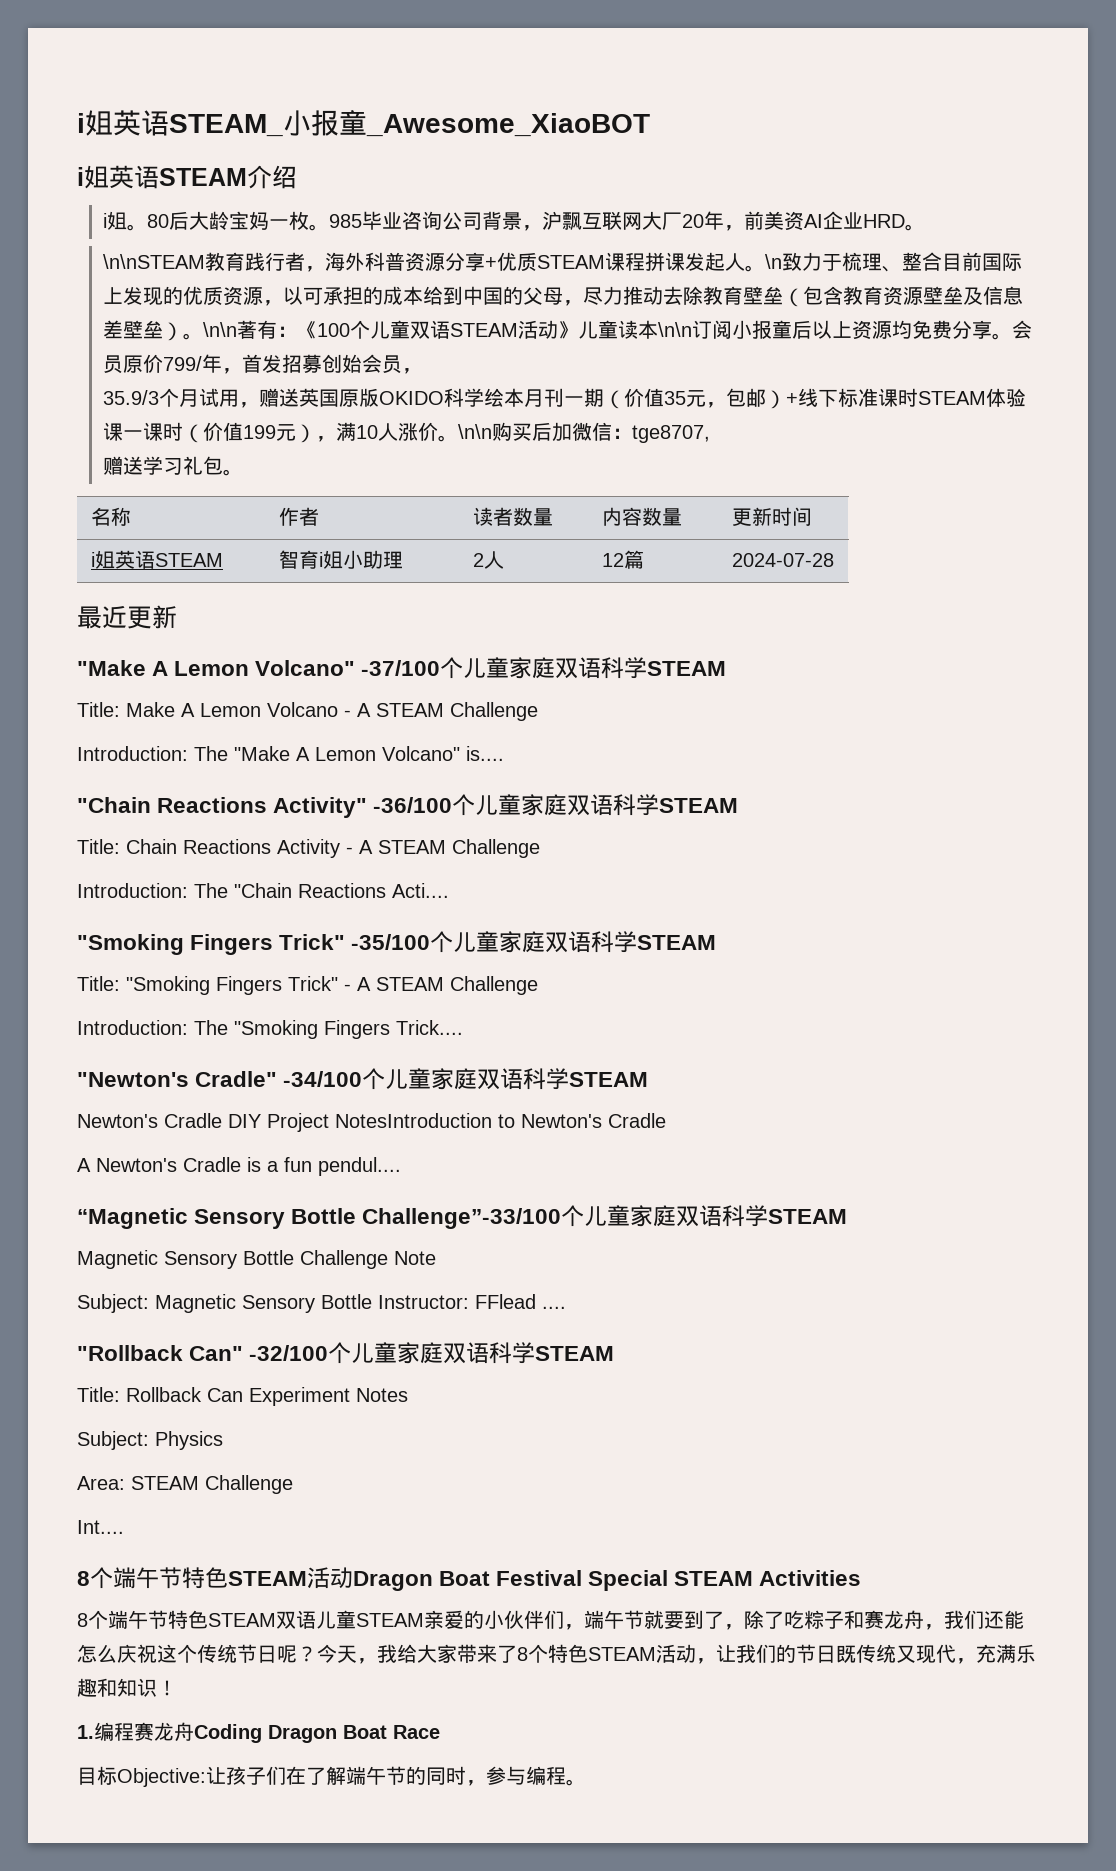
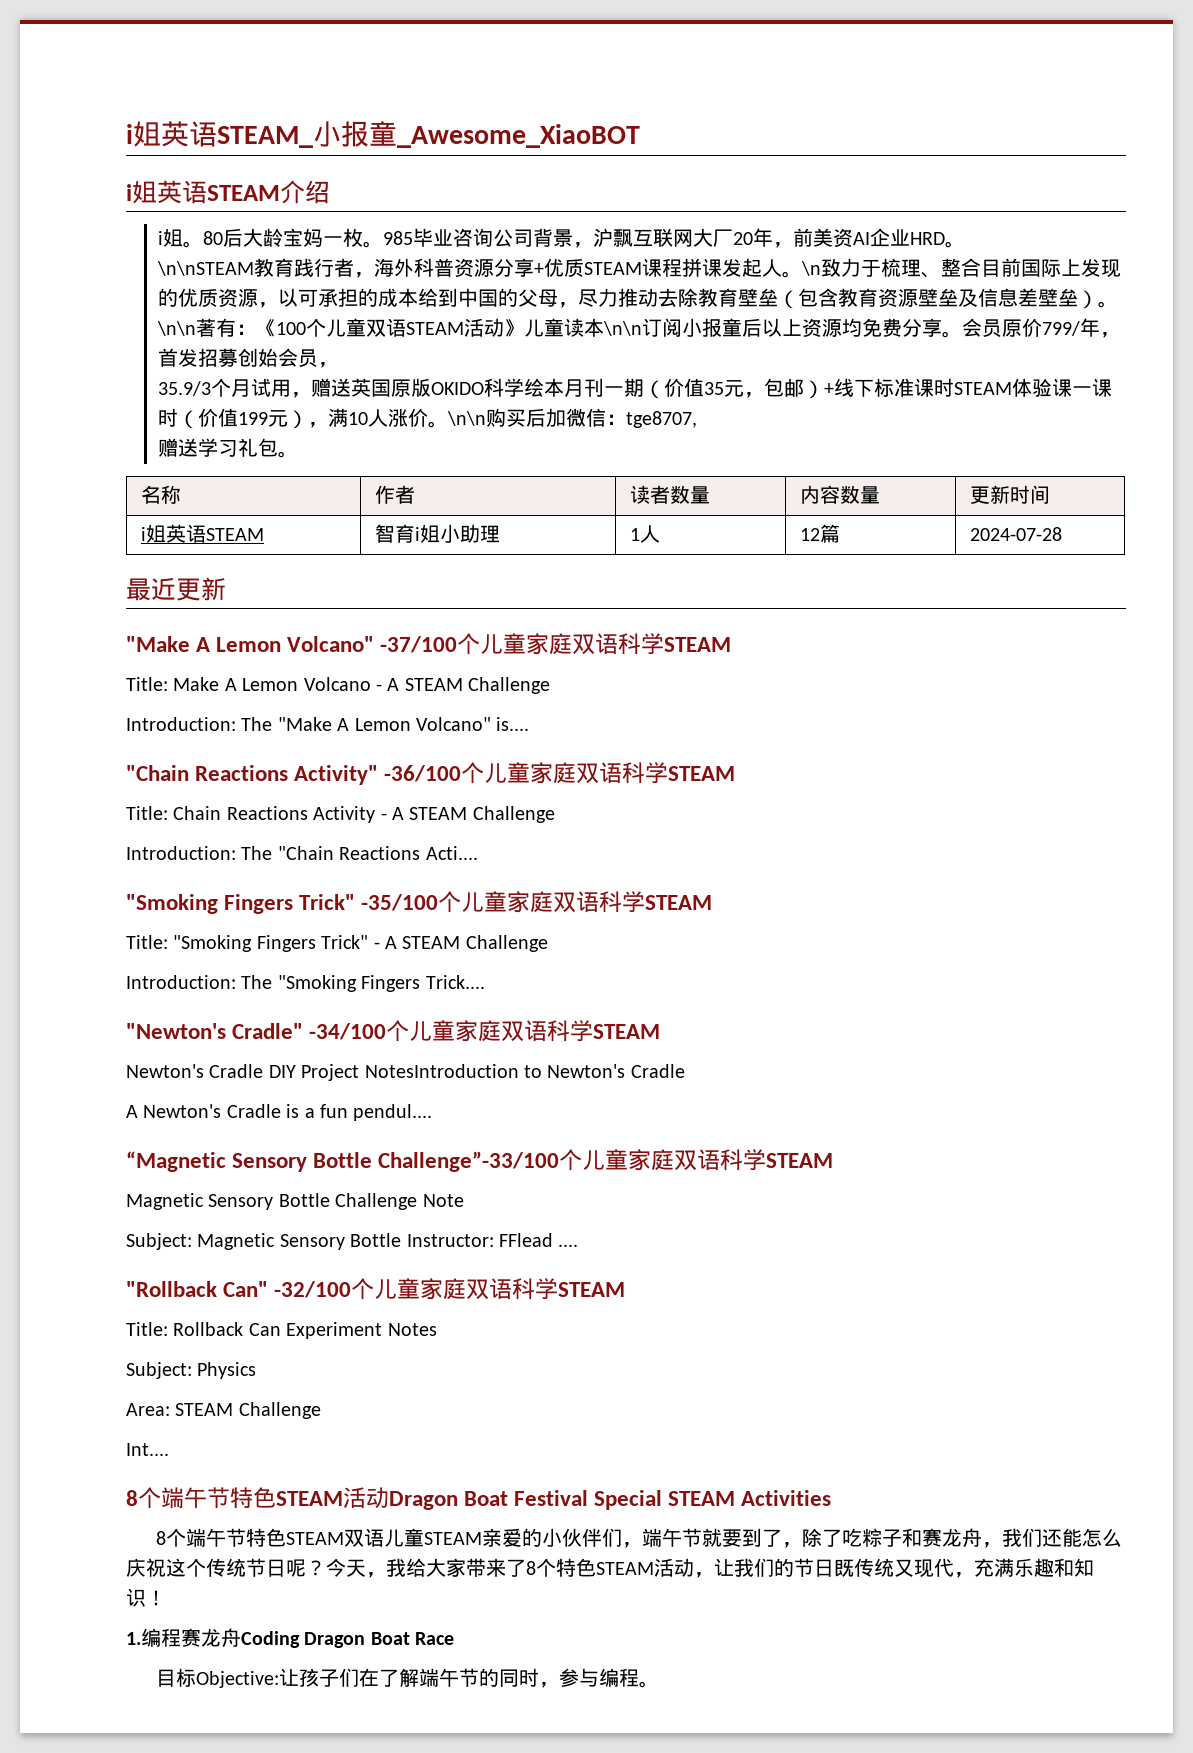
[472,553,484,567] 2 -> [629,528,640,541] 1

